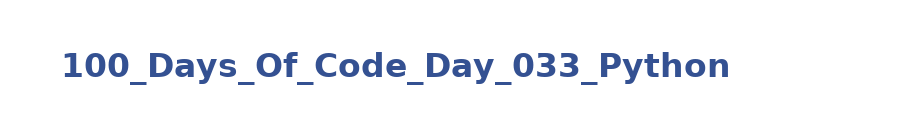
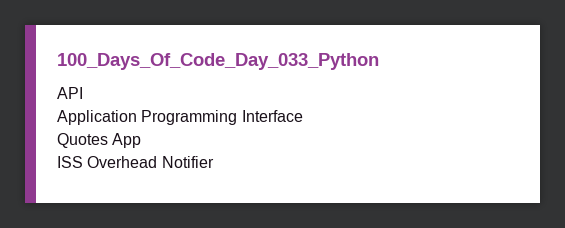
(731, 68) none -> [57,87,83,99] [57,110,303,125] [57,133,142,148] [57,156,214,168] // API // Application Programming Interface // Quotes App // ISS Overhead Notifier

